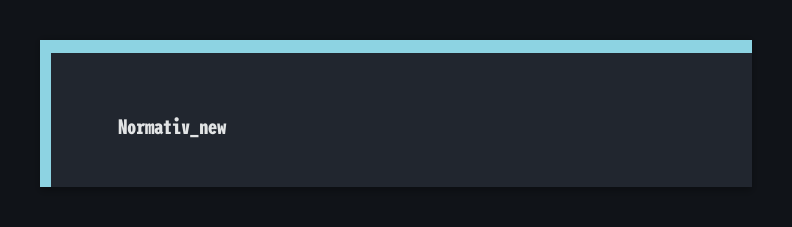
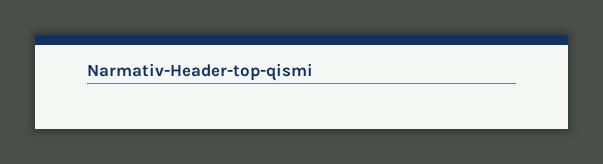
[118,117,227,138] Normativ_new -> [87,63,313,81] Narmativ-Header-top-qismi

